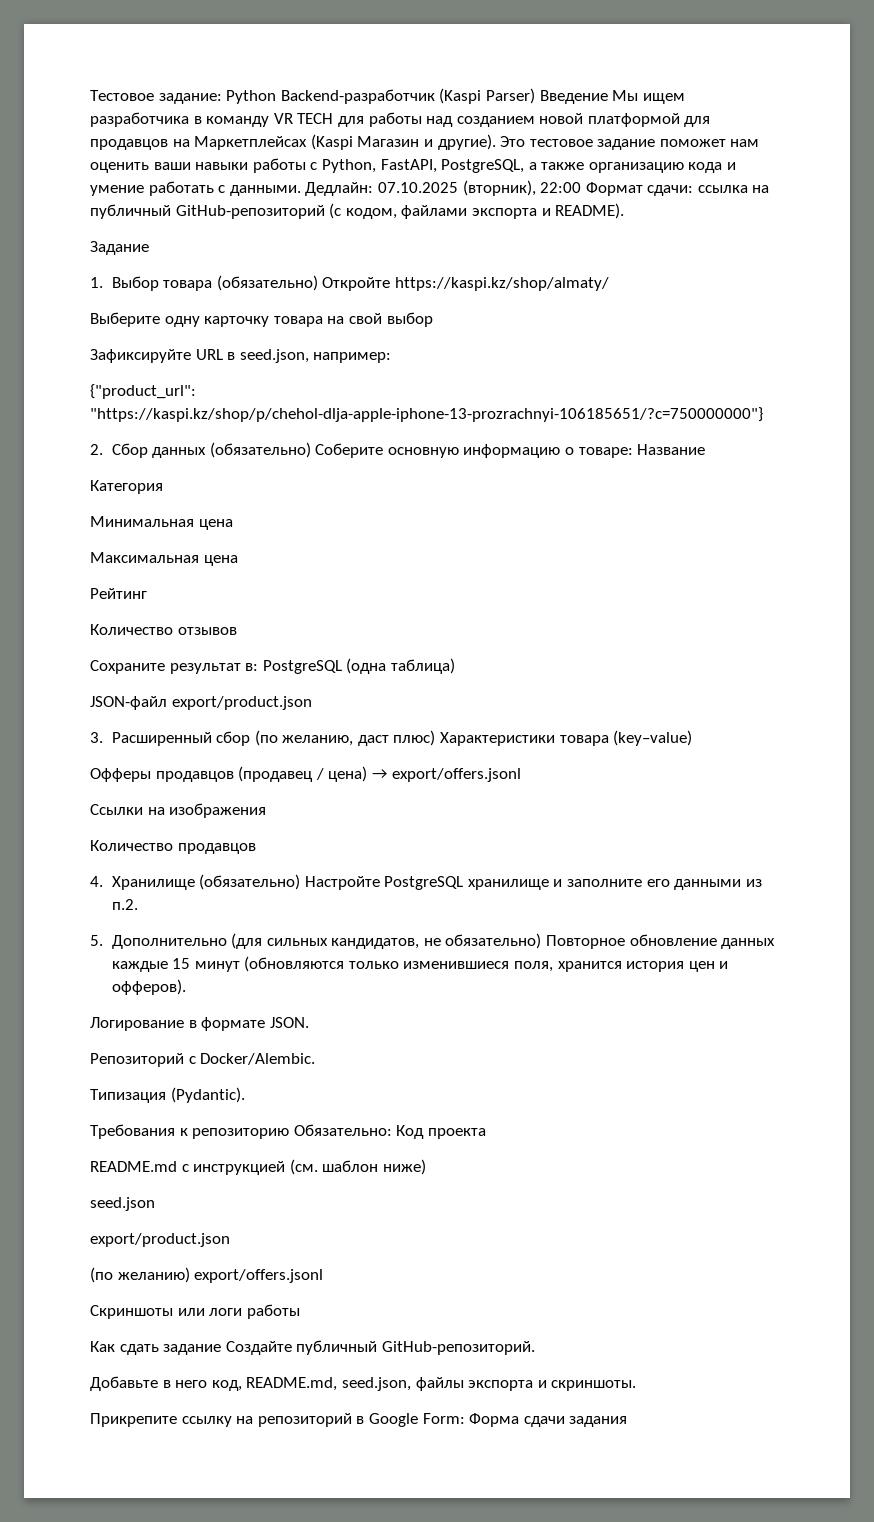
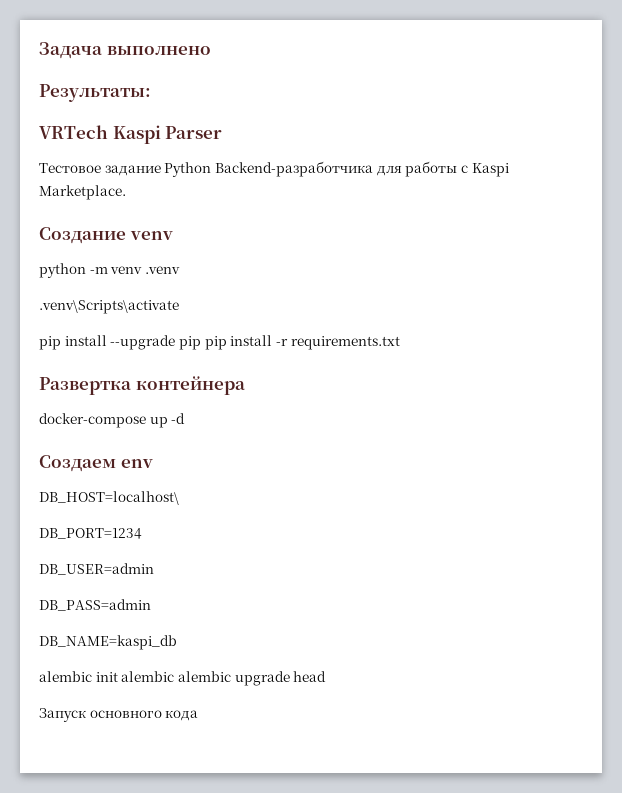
[90,88,685,104] [90,112,711,127] [90,134,760,150] [90,158,737,173] [90,180,770,196] [90,203,625,219] [90,241,149,255] [90,275,609,291] [90,312,433,327] [90,349,392,363] [90,384,196,399] [90,407,763,422] [90,442,706,458] [90,480,163,494] [90,516,233,530] [90,552,238,566] [90,588,147,599] [90,624,237,635] [90,658,455,674] [90,696,312,710] [90,730,693,746] [90,766,521,782] [90,803,267,818] [90,840,256,854] [90,874,762,890] [111,899,138,910] [90,933,776,949] [111,956,729,972] [111,979,186,995] [90,1017,309,1031] [90,1053,316,1067] [90,1087,245,1103] [90,1124,486,1139] [90,1159,426,1175] [90,1197,155,1211] [90,1233,230,1247] [90,1267,324,1283] [90,1304,300,1319] [90,1340,535,1355] [90,1376,637,1391] [90,1413,628,1427] Тестовое задание: Python Backend-разработчик (Kaspi Parser) Введение Мы ищем разработчика в команду VR TECH для работы над созданием новой платформой для продавцов на Маркетплейсах (Kaspi Магазин и другие). Это тестовое задание поможет нам оценить ваши навыки работы с Python, FastAPI, PostgreSQL, а также организацию кода и умение работать с данными. Дедлайн: 07.10.2025 (вторник), 22:00 Формат сдачи: ссылка на публичный GitHub-репозиторий (с кодом, файлами экспорта и README). // Задание // 1. Выбор товара (обязательно) Откройте https://kaspi.kz/shop/almaty/ // Выберите одну карточку товара на свой выбор // Зафиксируйте URL в seed.json, например: // {"product_url": "https://kaspi.kz/shop/p/chehol-dlja-apple-iphone-13-prozrachnyi-106185651/?c=750000000"} // 2. Сбор данных (обязательно) Соберите основную информацию о товаре: Название // Категория // Минимальная цена // Максимальная цена // Рейтинг // Количество отзывов // Сохраните результат в: PostgreSQL (одна таблица) // JSON-файл export/product.json // 3. Расширенный сбор (по желанию, даст плюс) Характеристики товара (key–value) // Офферы продавцов (продавец / цена) → export/offers.jsonl // Ссылки на изображения // Количество продавцов // 4. Хранилище (обязательно) Настройте PostgreSQL хранилище и заполните его данными из п.2. // 5. Дополнительно (для сильных кандидатов, не обязательно) Повторное обновление данных каждые 15 минут (обновляются только изменившиеся поля, хранится история цен и офферов). // Логирование в формате JSON. // Репозиторий с Docker/Alembic. // Типизация (Pydantic). // Требования к репозиторию Обязательно: Код проекта // README.md с инструкцией (см. шаблон ниже) // seed.json // export/product.json // (по желанию) export/offers.jsonl // Скриншоты или логи работы // Как сдать задание Создайте публичный GitHub-репозиторий. // Добавьте в него код, README.md, seed.json, файлы экспорта и скриншоты. // Прикрепите ссылку на репозиторий в Google Form: Форма сдачи задания -> [39,42,211,59] [39,84,151,102] [39,125,223,144] [39,161,509,177] [39,185,126,200] [39,227,173,244] [39,263,180,278] [39,300,179,314] [39,335,400,350] [39,376,245,395] [39,413,186,428] [39,455,153,472] [39,491,179,505] [39,528,142,539] [39,563,154,575] [39,599,151,611] [39,635,177,650] [39,671,327,686] [39,708,199,722] Задача выполнено // Результаты: // VRTech Kaspi Parser // Тестовое задание Python Backend-разработчика для работы с Kaspi Marketplace. // Создание venv // python -m venv .venv // .venv\Scripts\activate // pip install --upgrade pip pip install -r requirements.txt // Развертка контейнера // docker-compose up -d // Создаем env // DB_HOST=localhost\ // DB_PORT=1234 // DB_USER=admin // DB_PASS=admin // DB_NAME=kaspi_db // alembic init alembic alembic upgrade head // Запуск основного кода

